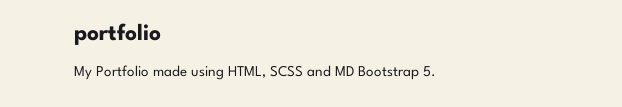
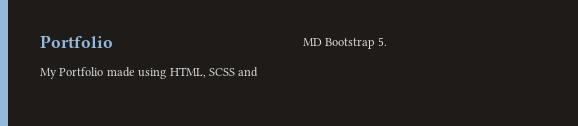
[74,23,161,45] portfolio -> [40,35,113,48] Portfolio

